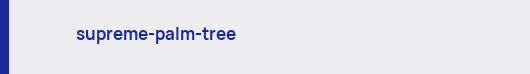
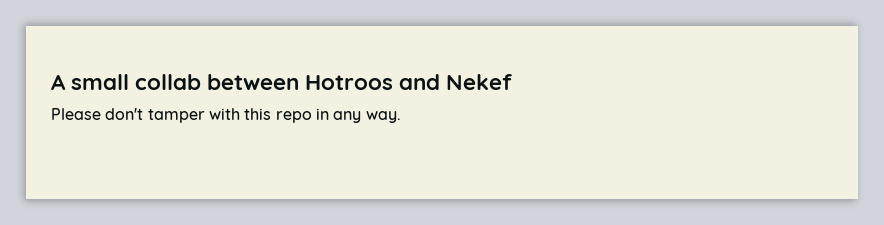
[76,27,236,44] supreme-palm-tree -> [51,74,513,90] [51,108,401,123] A small collab between Hotroos and Nekef // Please don't tamper with this repo in any way.

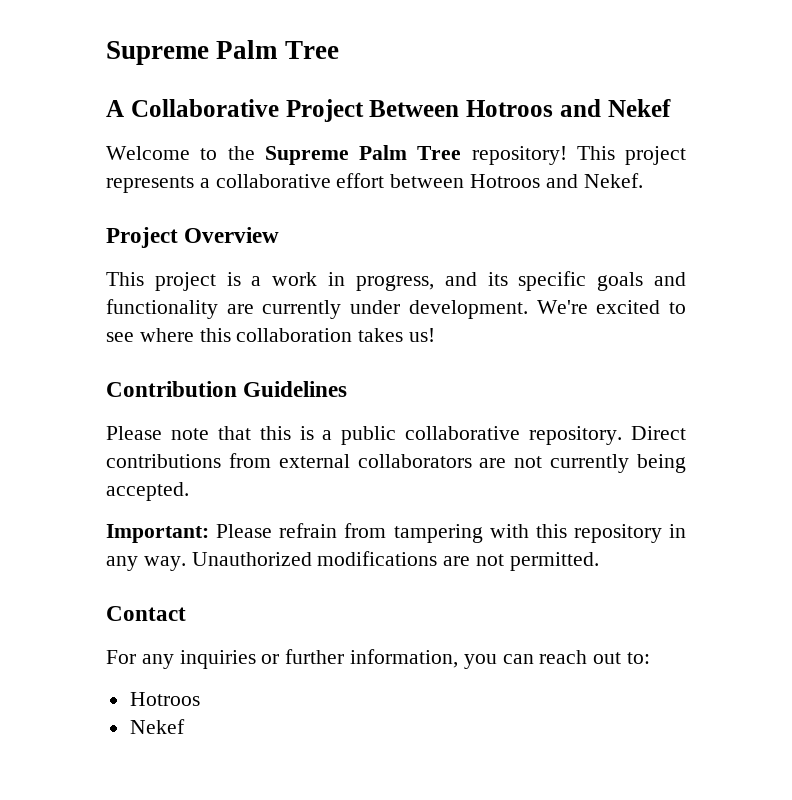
[51,74,513,90] [51,108,205,123] A small collab between Hotroos and Nekef // Please don't tamper -> [106,40,339,65] [106,99,671,122] [106,145,686,165] [106,173,643,193] [106,227,280,248] [106,271,686,291] [106,299,686,319] [106,328,436,342] [106,381,348,397] [106,426,686,445] [106,453,686,473] [106,482,189,501] [106,523,483,543] Supreme Palm Tree // A Collaborative Project Between Hotroos and Nekef // Welcome to the Supreme Palm Tree repository! This project represents a collaborative effort between Hotroos and Nekef. // Project Overview // This project is a work in progress, and its specific goals and functionality are currently under development. We're excited to see where this collaboration takes us! // Contribution Guidelines // Please note that this is a public collaborative repository. Direct contributions from external collaborators are not currently being accepted. // Important: Please refrain from tampering
[275,111,312,123] repo -> [573,524,662,543] repository
(401, 117) none -> [191,551,599,571] [106,606,186,621] [106,649,651,669] [129,692,200,706] [129,719,185,734] Unauthorized modifications are not permitted. // Contact // For any inquiries or further information, you can reach out to: // Hotroos // Nekef

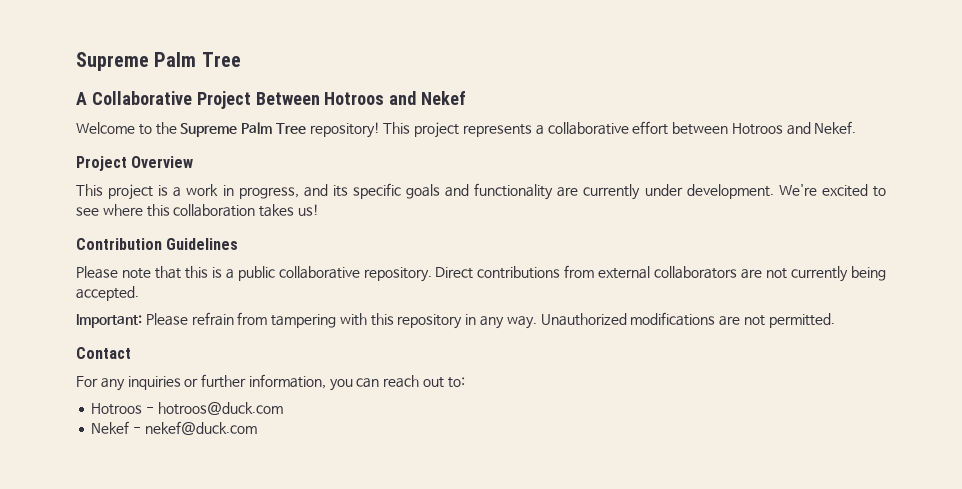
[129,719,185,734] // Nekef -> [146,402,283,415] [91,421,257,435] - hotroos@duck.com // Nekef - nekef@duck.com

